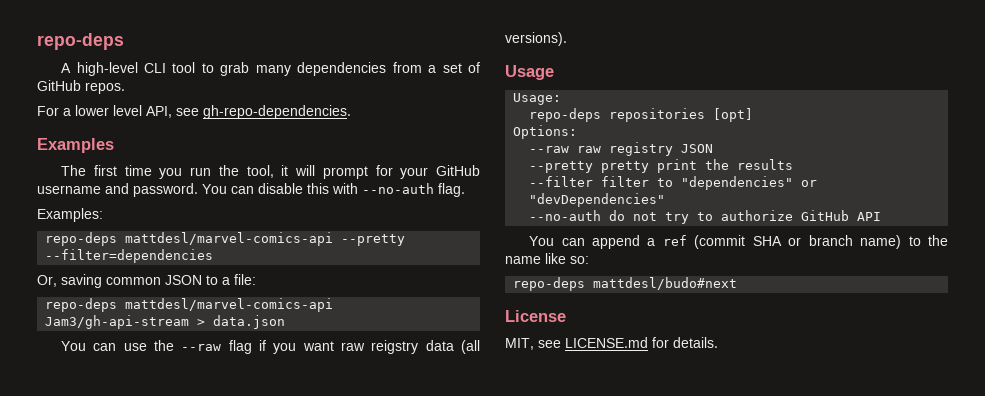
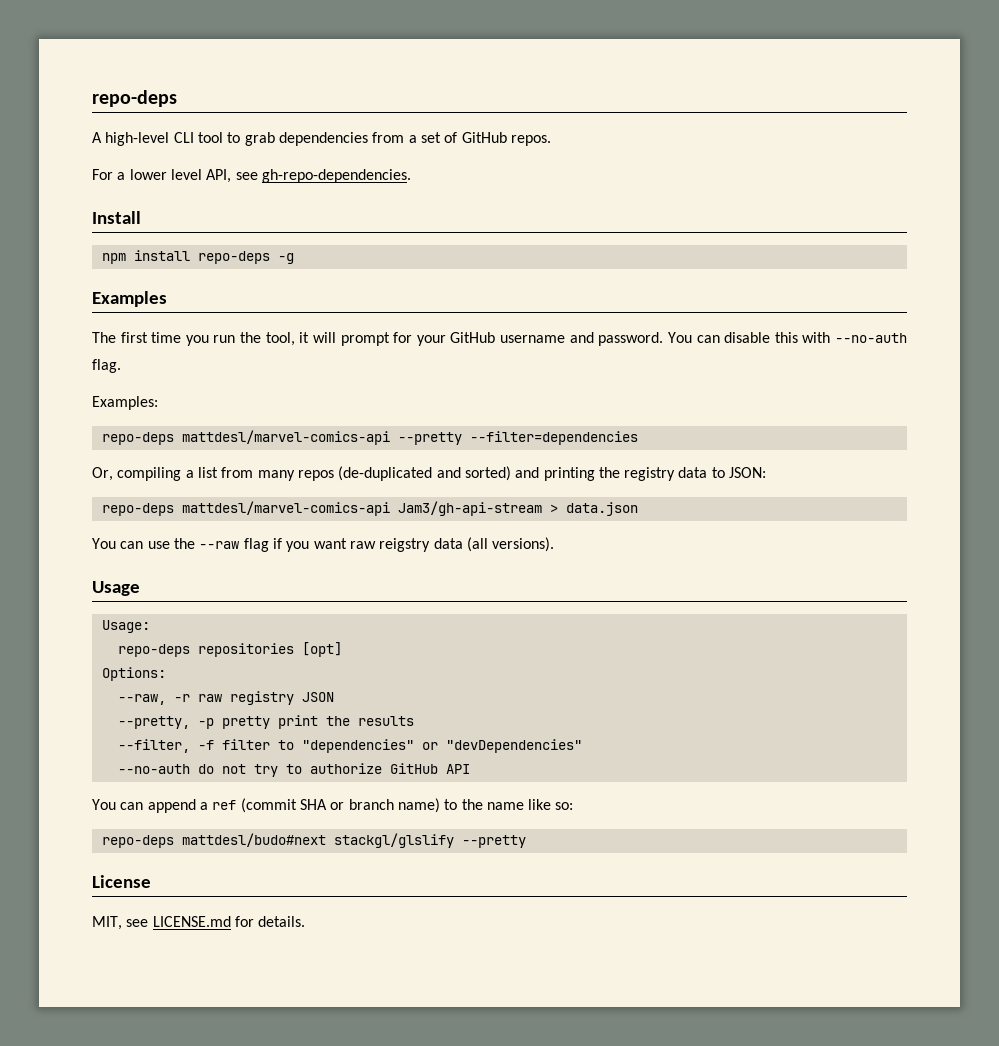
[255,65,291,76] many -> (275, 139) none
(351, 112) none -> [92,211,141,224] [101,250,294,264] // Install // npm install repo-deps -g
[61,274,256,288] saving common JSON to a file: -> [117,466,767,481] compiling a list from many repos (de-duplicated and sorted) and printing the registry data to JSON:
[529,146,570,153] --raw -> [117,694,190,705] --raw, -r
[529,161,594,173] --pretty -> [117,716,214,729] --pretty, -p
[529,176,594,187] --filter -> [117,739,214,753] --filter, -f
(738, 283) none -> [333,833,526,848] stackgl/glslify --pretty

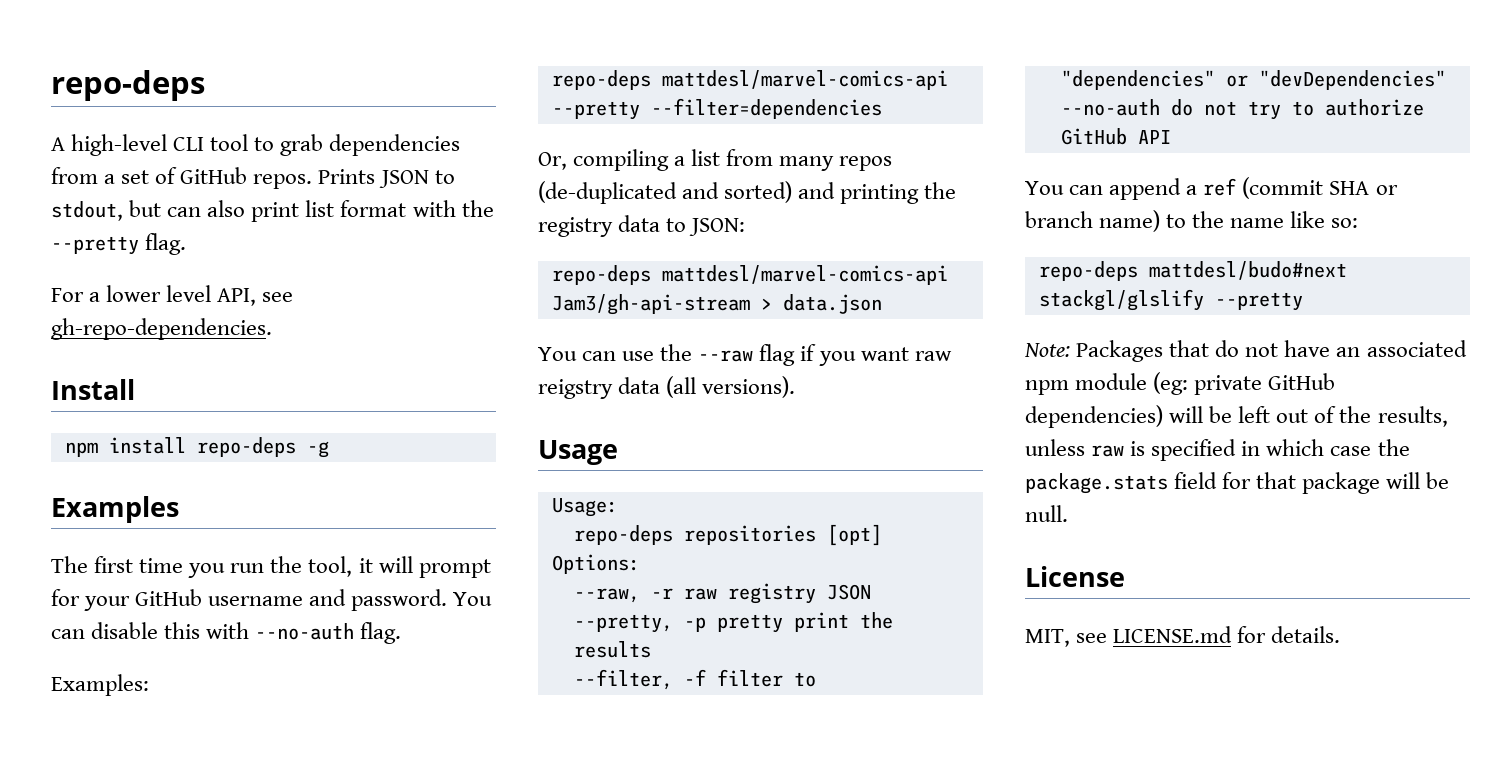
(551, 140) none -> [318,169,455,188] [51,200,494,222] [51,233,187,255] Prints JSON to stdout, but can also print list format with the --pretty flag.
(526, 841) none -> [1024,340,1467,362] [1025,372,1336,395] [1025,405,1448,428] [1025,439,1410,461] [1025,472,1450,494] [1025,505,1068,522] // Note: Packages that do not have an associated npm module (eg: private GitHub dependencies) will be left out of the results, unless raw is specified in which case the package.stats field for that package will be null.

